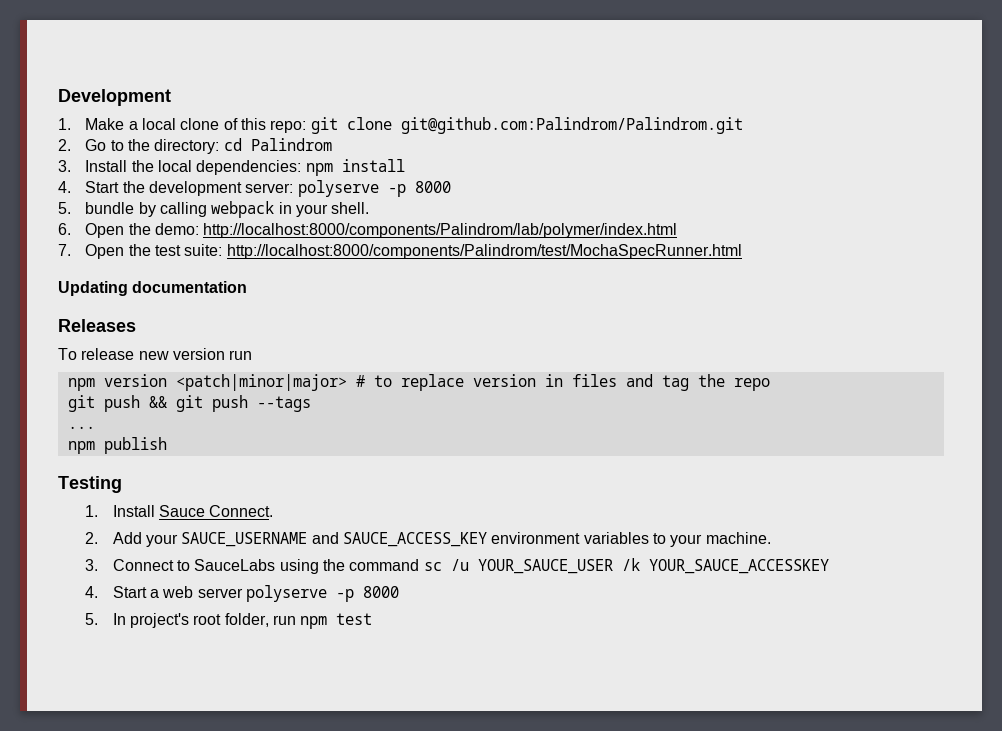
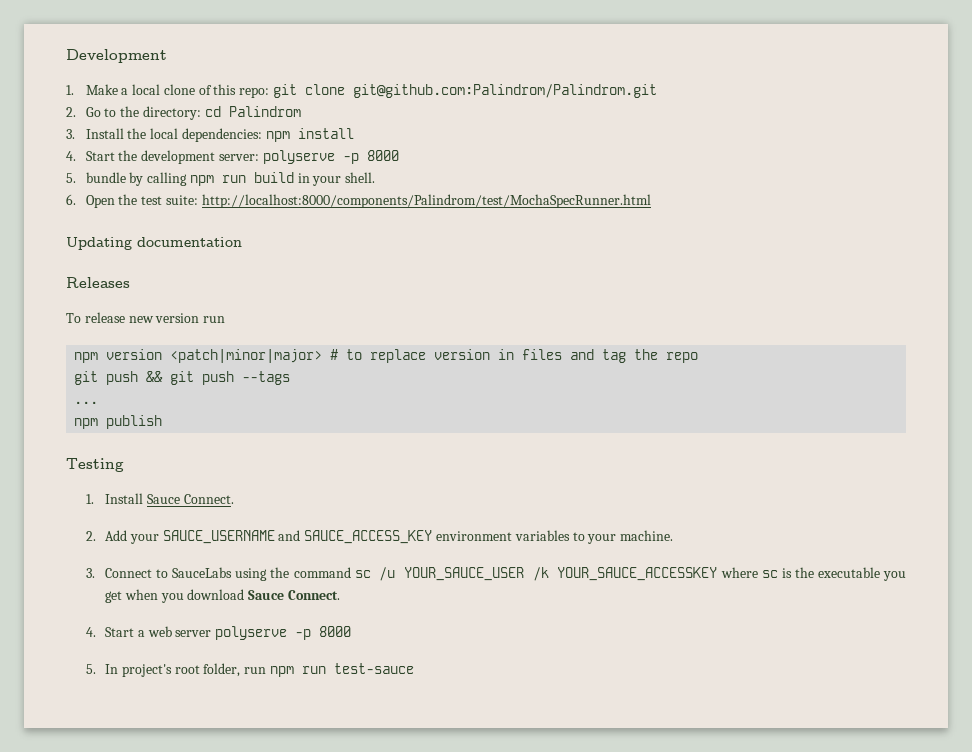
[211,201,275,218] webpack -> [189,172,294,186] npm run build
[155,223,678,238] [58,244,151,259] demo: http://localhost:8000/components/Palindrom/lab/polymer/index.html // 7. Open the -> (138, 199) none
(829, 566) none -> [720,567,906,581] [105,589,340,603] where sc is the executable you get when you download Sauce Connect.
[336,613,373,625] test -> [301,663,414,674] run test-sauce

